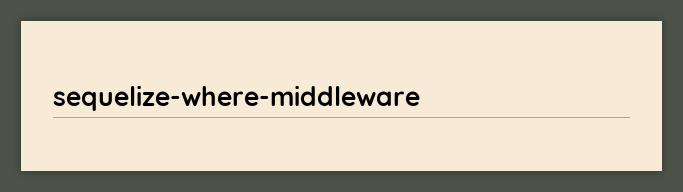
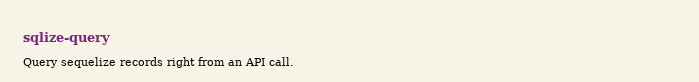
[53,85,420,111] sequelize-where-middleware -> [23,32,110,45] [23,57,294,68] sqlize-query // Query sequelize records right from an API call.

